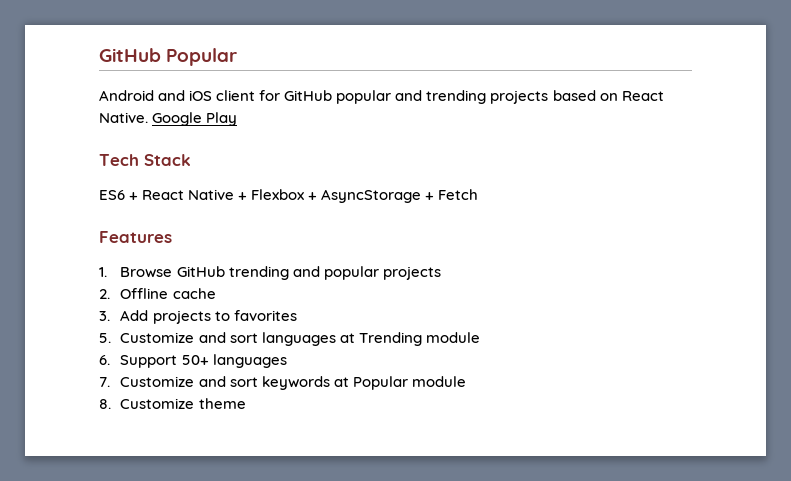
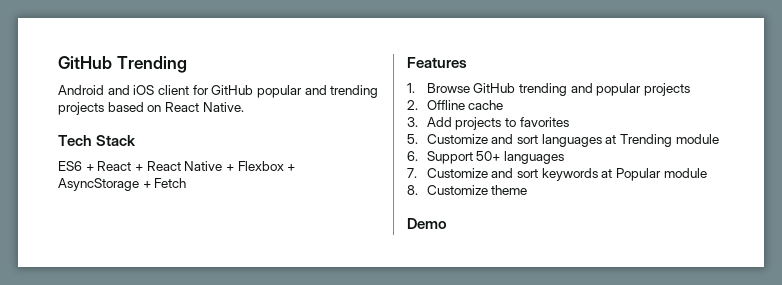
[99,48,238,66] GitHub Popular -> [58,56,187,73] GitHub Trending
[152,112,238,126] Google Play -> (244, 107) none
(185, 195) none -> [134,161,181,171] + React
(246, 403) none -> [407,218,447,229] // Demo

